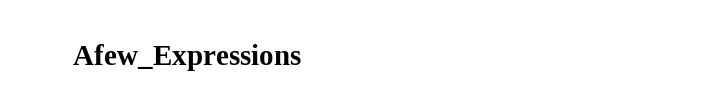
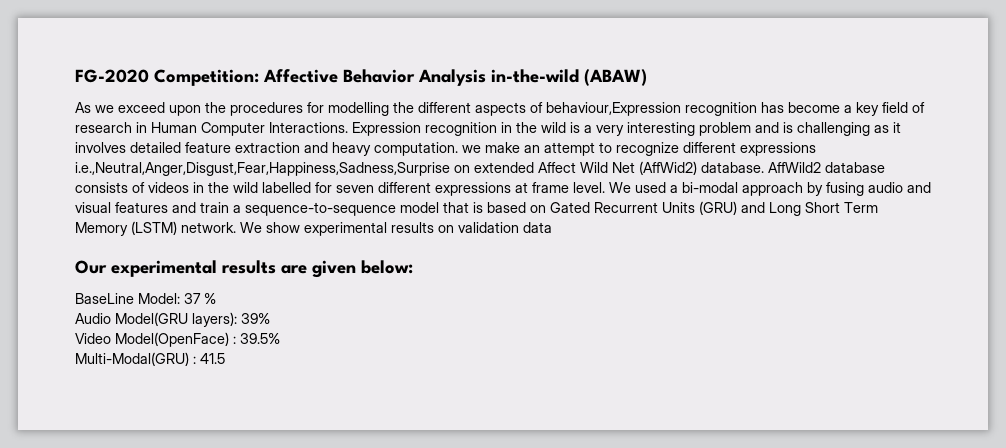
[73,44,301,71] Afew_Expressions -> [75,69,647,86] [75,102,925,116] [75,122,901,136] [75,142,816,156] [75,161,885,176] [75,182,931,196] [75,201,878,216] [75,221,552,236] [75,260,413,278] [75,293,216,304] [75,312,270,327] [75,332,280,347] [75,352,225,366] FG-2020 Competition: Affective Behavior Analysis in-the-wild (ABAW) // As we exceed upon the procedures for modelling the different aspects of behaviour,Expression recognition has become a key field of research in Human Computer Interactions. Expression recognition in the wild is a very interesting problem and is challenging as it involves detailed feature extraction and heavy computation. we make an attempt to recognize different expressions i.e.,Neutral,Anger,Disgust,Fear,Happiness,Sadness,Surprise on extended Affect Wild Net (AffWid2) database. AffWild2 database consists of videos in the wild labelled for seven different expressions at frame level. We used a bi-modal approach by fusing audio and visual features and train a sequence-to-sequence model that is based on Gated Recurrent Units (GRU) and Long Short Term Memory (LSTM) network. We show experimental results on validation data // Our experimental results are given below: // BaseLine Model: 37 % // Audio Model(GRU layers): 39% // Video Model(OpenFace) : 39.5% // Multi-Modal(GRU) : 41.5

